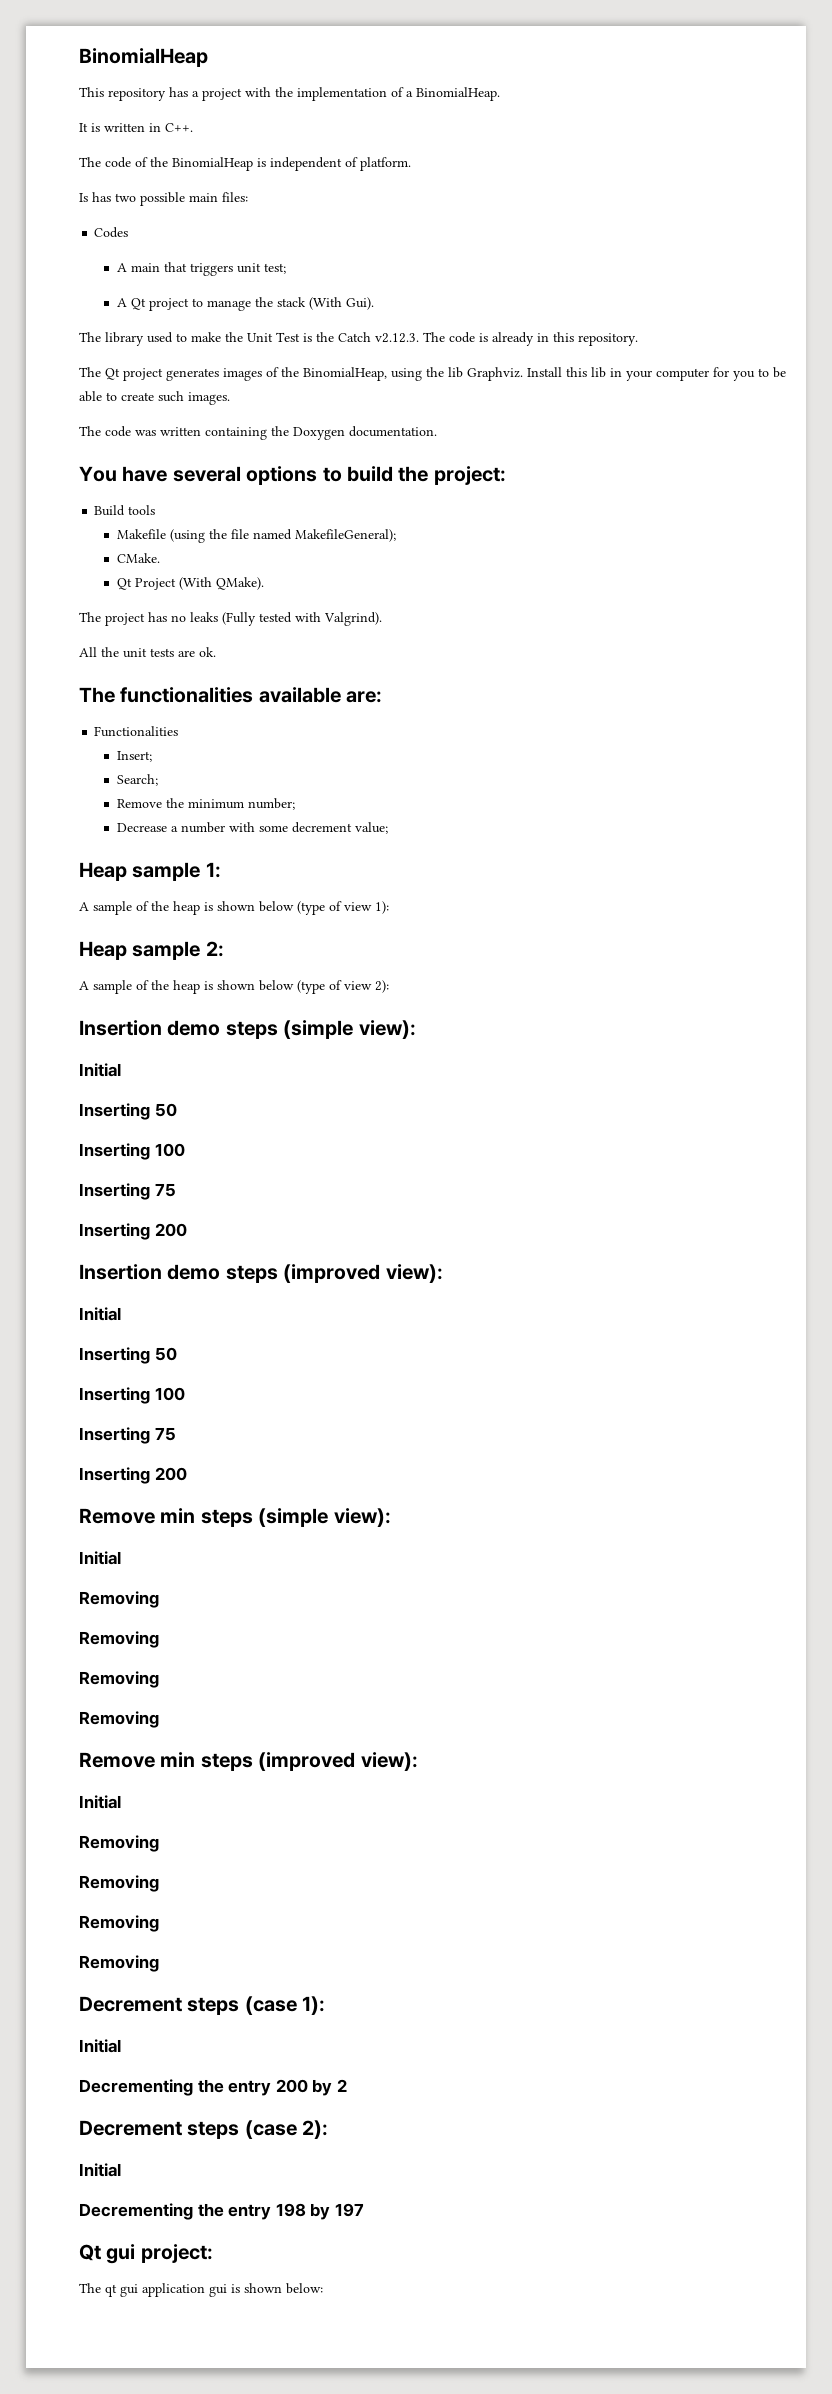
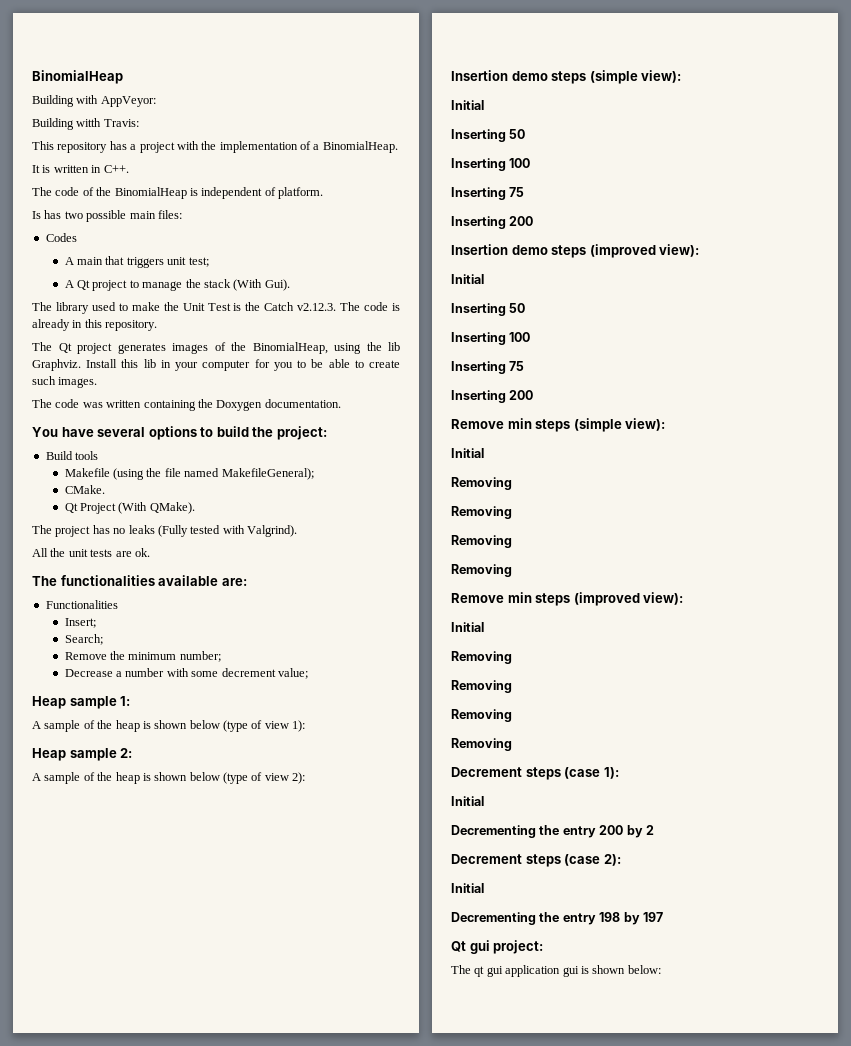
[79,48,208,67] BinomialHeap -> [32,70,123,84] [32,95,156,107] [32,118,139,130] BinomialHeap // Building with AppVeyor: // Building witth Travis:

